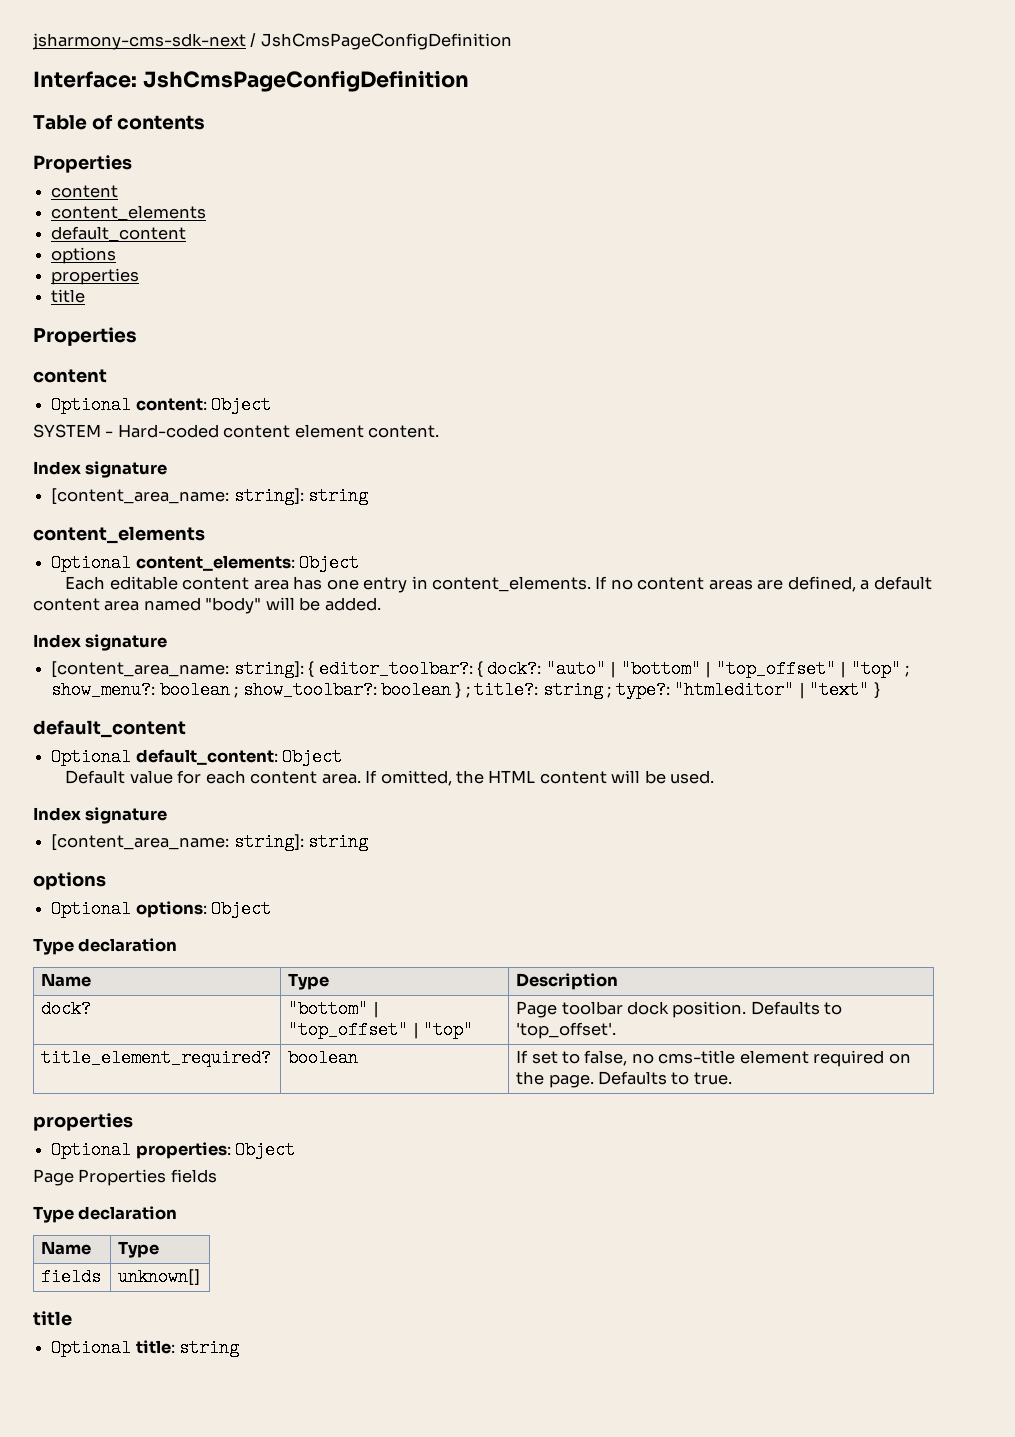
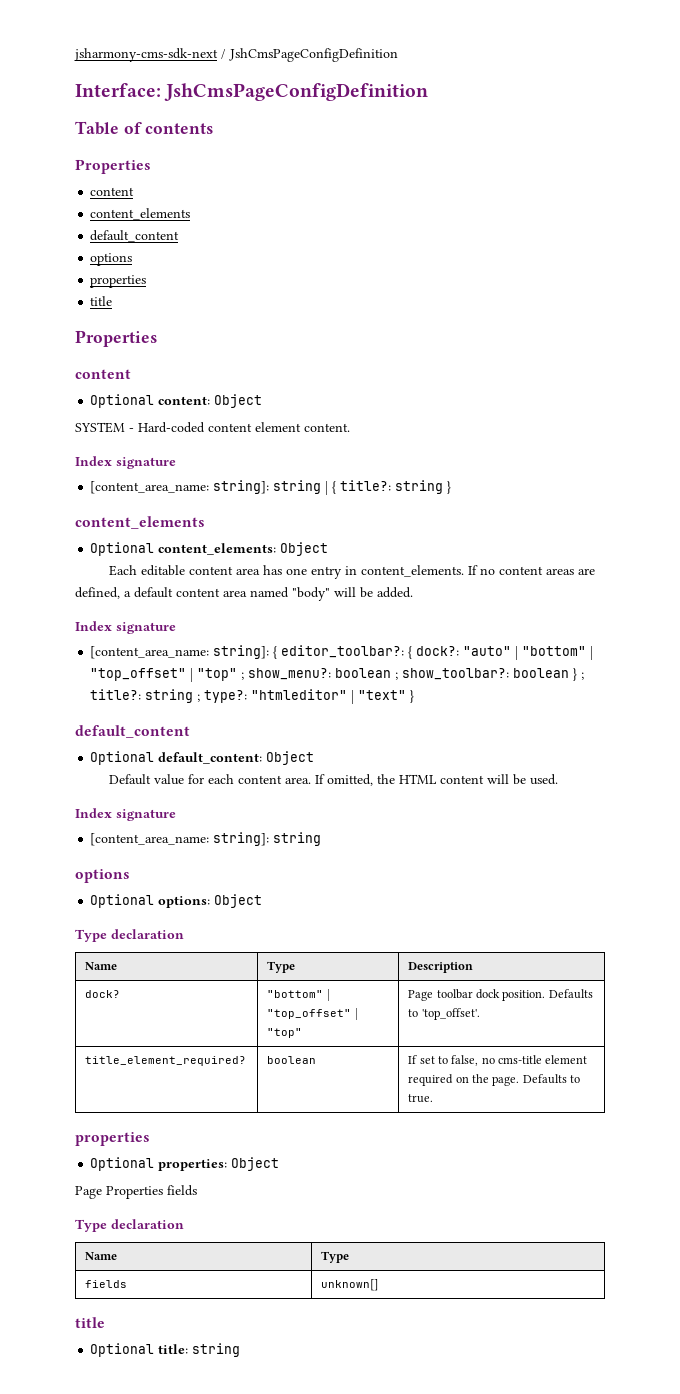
(369, 496) none -> [325,480,452,495] | { title?: string }

